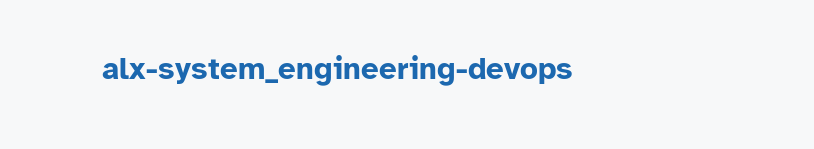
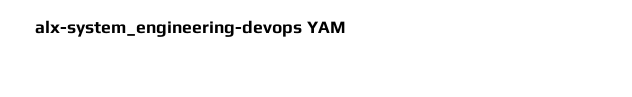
(573, 70) none -> [306,21,346,33] YAM

